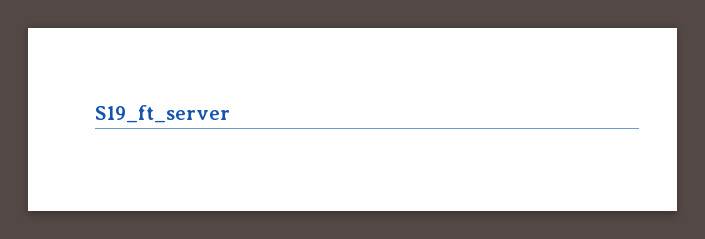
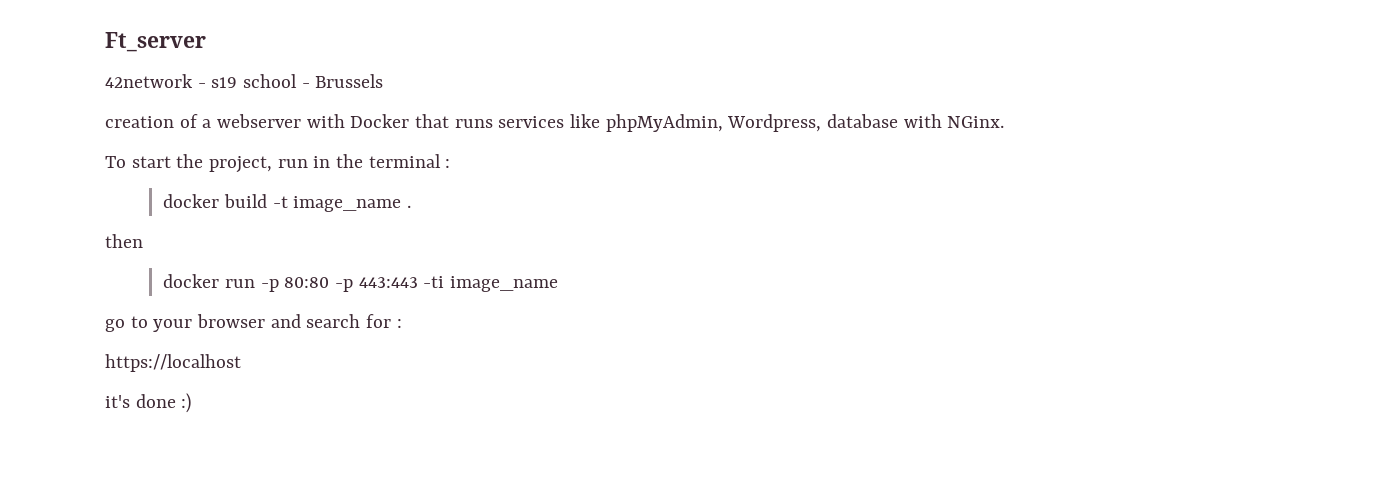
[95,105,230,123] S19_ft_server -> [105,32,206,52] [105,74,384,88] [105,114,1005,132] [105,154,451,173] [163,194,411,212] [105,234,143,248] [163,274,558,292] [105,314,402,332] [105,354,241,372] [105,393,192,413] Ft_server // 42network - s19 school - Brussels // creation of a webserver with Docker that runs services like phpMyAdmin, Wordpress, database with NGinx. // To start the project, run in the terminal : // docker build -t image_name . // then // docker run -p 80:80 -p 443:443 -ti image_name // go to your browser and search for : // https://localhost // it's done :)

